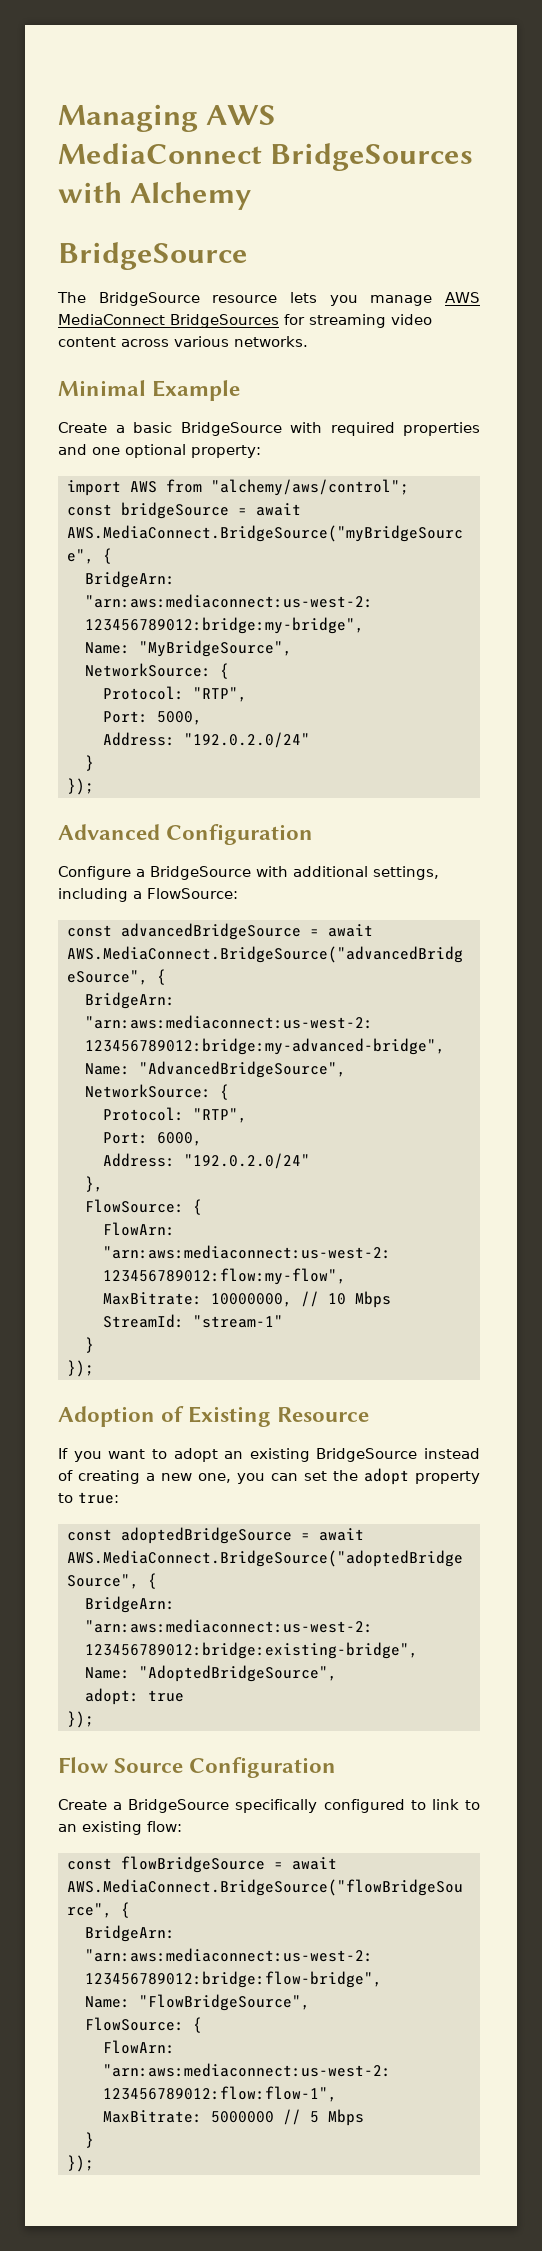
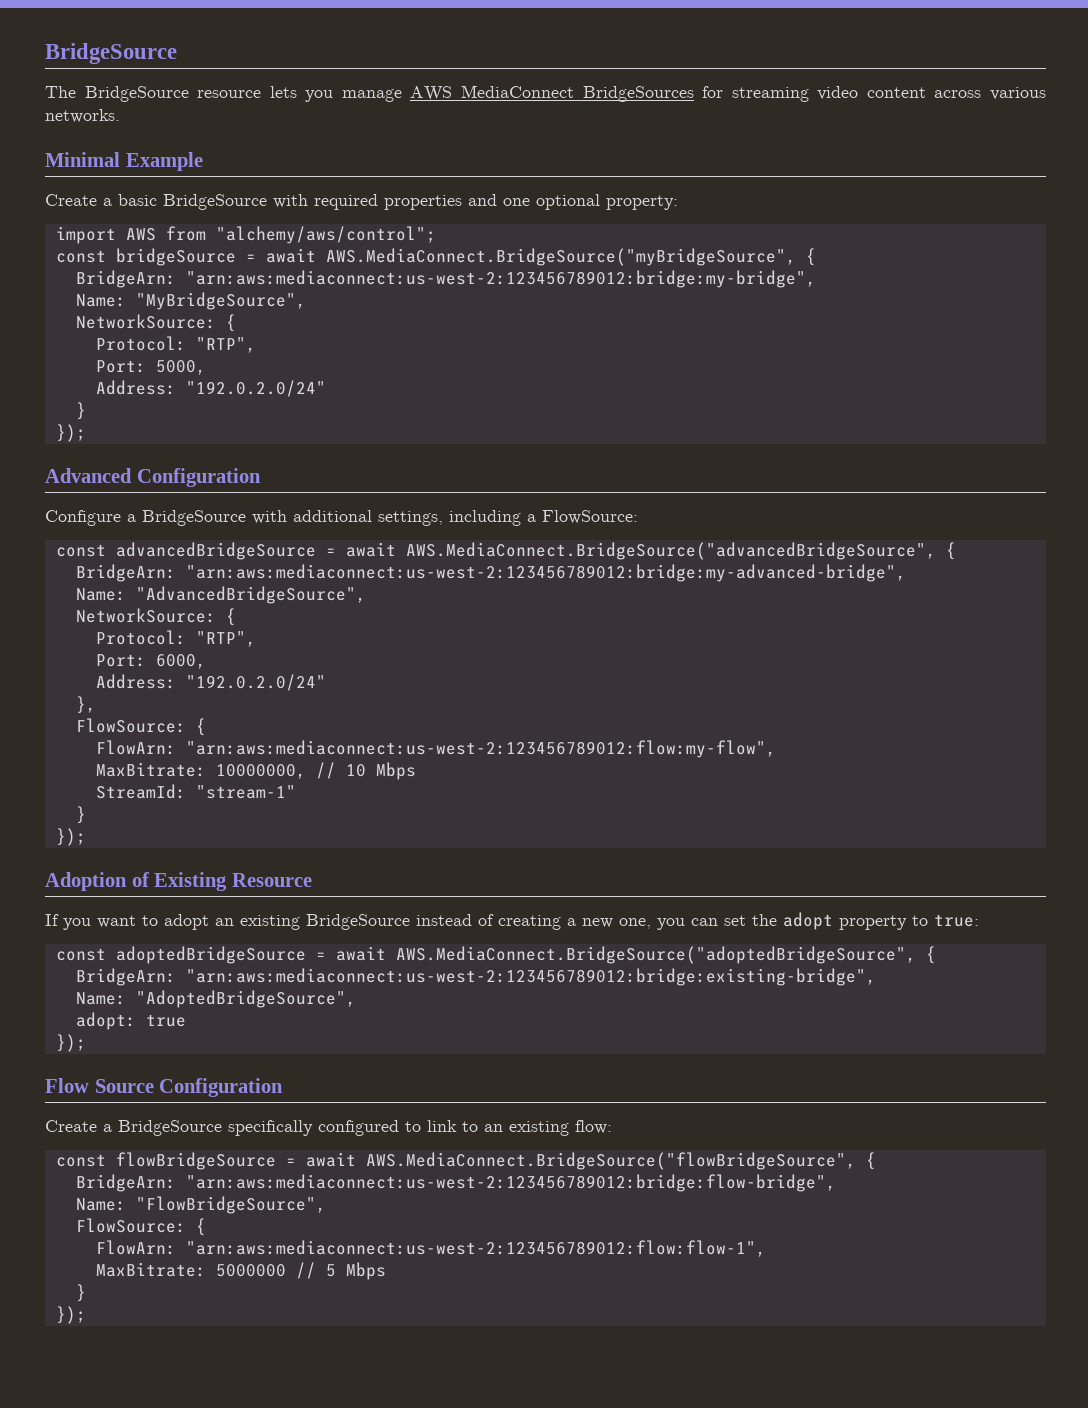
[58,104,277,132] [58,143,474,171] [58,182,252,210] Managing AWS MediaConnect BridgeSources with Alchemy // -> (45, 53) none

